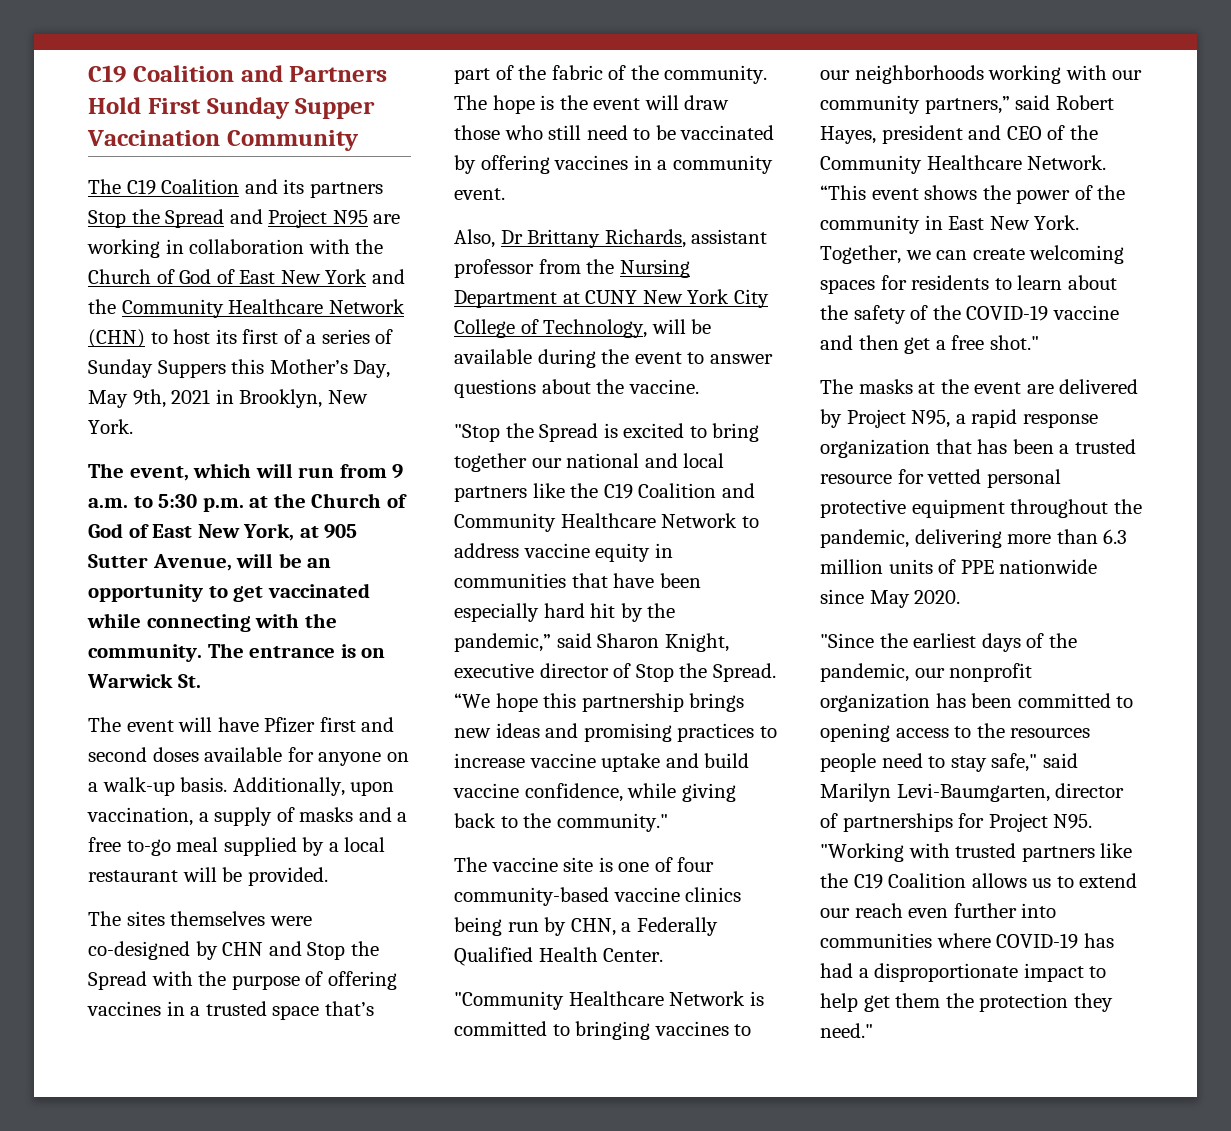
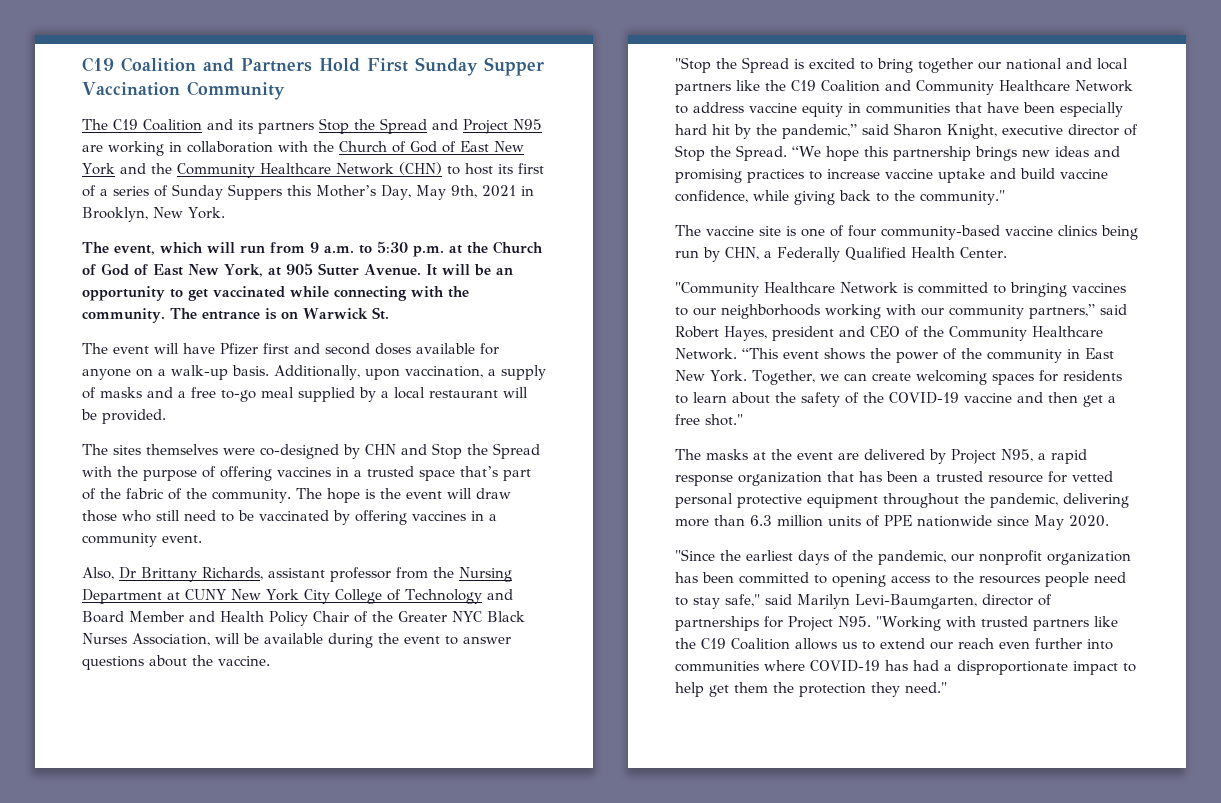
[152,554,232,571] Avenue, -> [363,264,437,276] Avenue. It
[543,319,648,338] Technology, -> [404,589,513,604] [82,611,525,626] [82,633,210,646] Technology and Board Member and Health Policy Chair of the Greater NYC Black Nurses Association,

